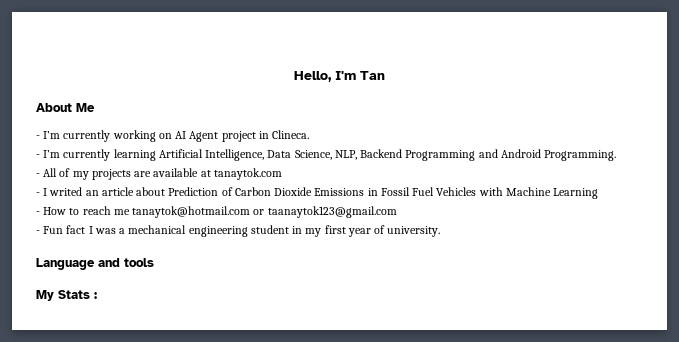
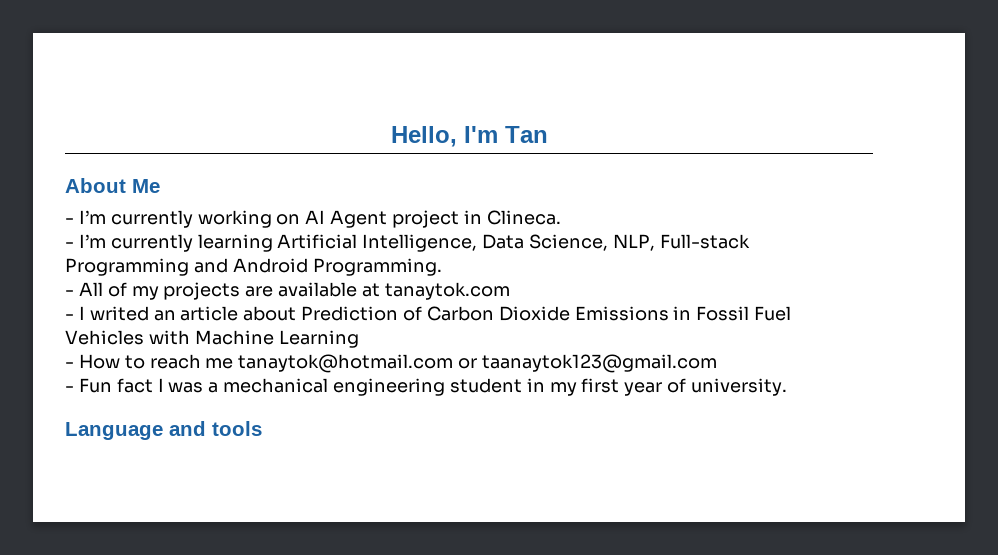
[360,149,403,158] Backend -> [659,234,750,249] Full-stack
[36,290,97,301] // My Stats : -> (262, 428) none

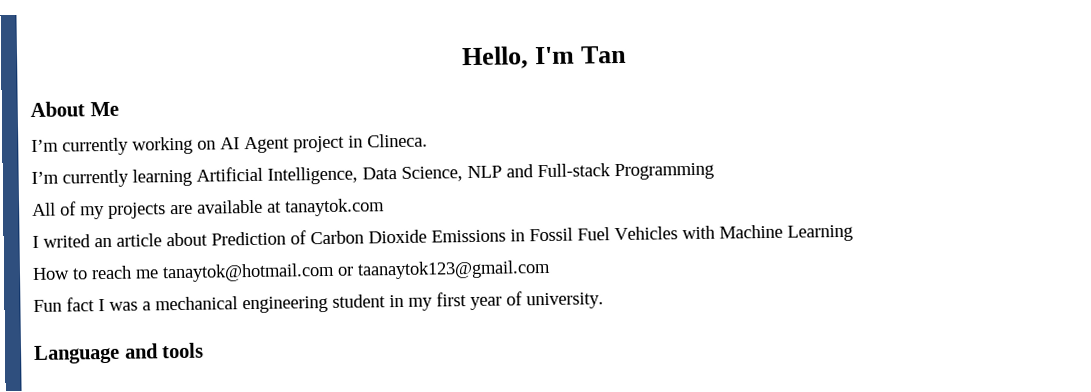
[65,218,74,224] - -> (119, 109) none
[65,242,74,248] - -> (428, 140) none
[612,234,655,251] NLP, -> [467,164,534,179] NLP and
[193,258,442,276] [65,290,74,296] and Android Programming. // - -> (714, 171) //
[65,314,74,320] - -> (385, 207) none
[65,362,74,368] - -> (853, 233) none
[65,386,74,392] - -> (551, 269) none

